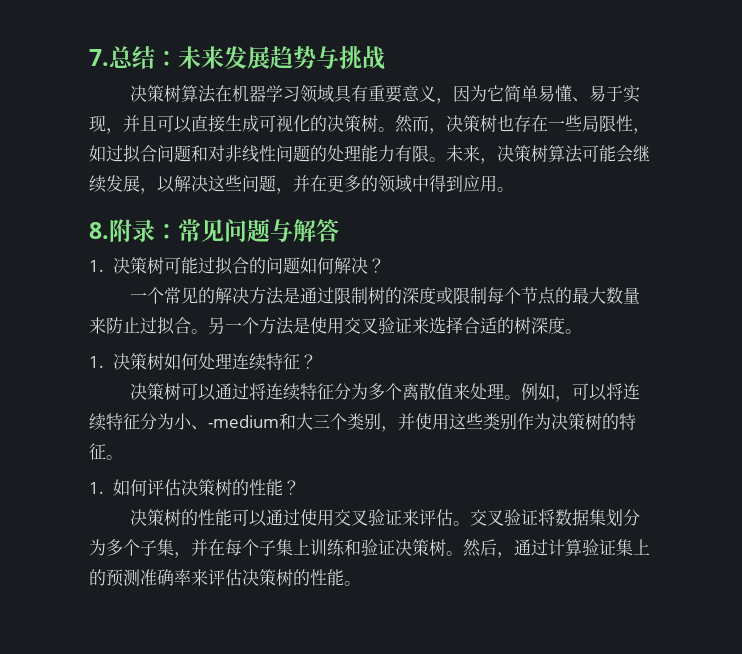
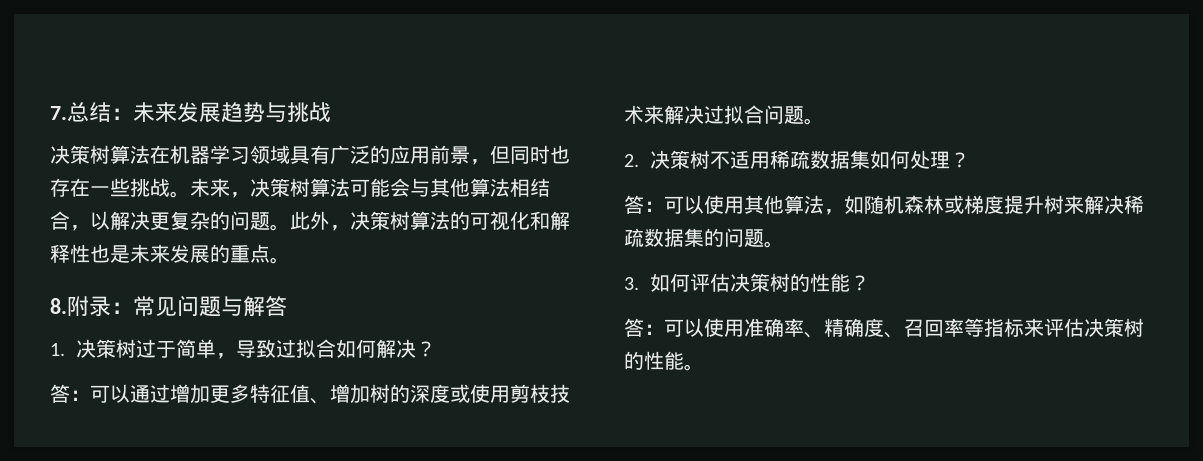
[367,85,640,104] [89,115,650,134] [89,144,429,163] 重要意义，因为它简单易懂、易于实现，并且可以直接生成可视化的决策树。然而，决策树也存在一些局限性，如过拟合问题和对非线性问题的处理能力有限 -> [330,145,570,165] [50,178,170,197] 广泛的应用前景，但同时也存在一些挑战
[633,145,650,162] [89,175,497,194] 继续发展，以解决这些问题，并在更多的领域中得到应用 -> [410,178,550,197] [50,211,570,231] [50,244,270,263] 与其他算法相结合，以解决更复杂的问题。此外，决策树算法的可视化和解释性也是未来发展的重点
[163,256,385,275] [129,287,640,305] [89,316,582,335] [89,353,317,371] [129,383,640,402] [89,413,636,432] [89,443,123,460] [89,482,104,494] 可能过拟合的问题如何解决？ // 一个常见的解决方法是通过限制树的深度或限制每个节点的最大数量来防止过拟合。另一个方法是使用交叉验证来选择合适的树深度。 // 1.决策树如何处理连续特征？ // 决策树可以通过将连续特征分为多个离散值来处理。例如，可以将连续特征分为小、-medium和大三个类别，并使用这些类别作为决策树的特征。 // 1. -> [135,339,436,359] [50,384,570,404] [624,105,824,125] [624,150,970,169] [624,195,1144,215] [624,228,784,248] [624,277,639,290] 过于简单，导致过拟合如何解决？ // 答：可以通过增加更多特征值、增加树的深度或使用剪枝技术来解决过拟合问题。 // 2.决策树不适用稀疏数据集如何处理？ // 答：可以使用其他算法，如随机森林或梯度提升树来解决稀疏数据集的问题。 // 3.
[129,509,640,527] [89,539,650,558] [89,569,191,587] 决策树的性能可以通过使用交叉验证来评估。交叉验证将数据集划分为多个子集，并在每个子集上训练和验证决策树。然后，通过计算验证集上的预测准确率 -> [624,318,1024,338] 答：可以使用准确率、精确度、召回率等指标

